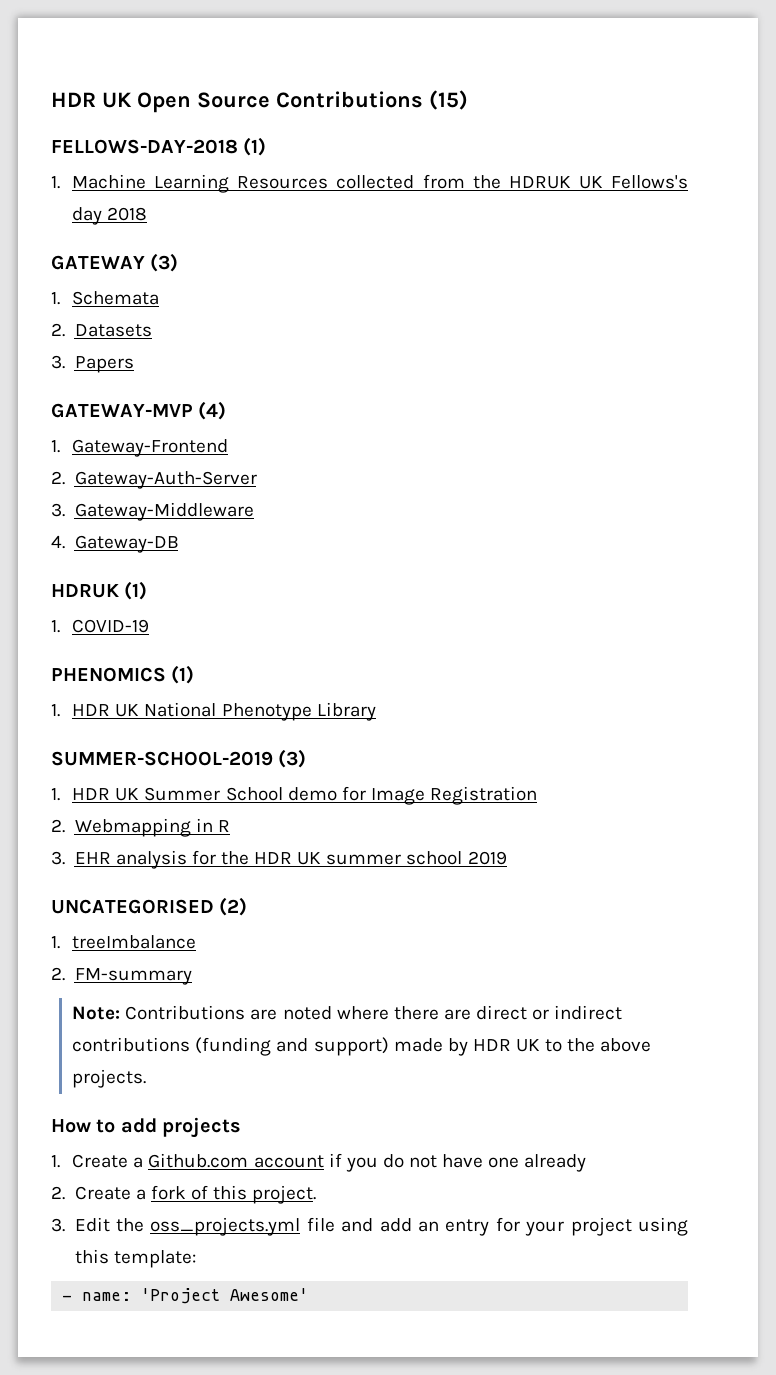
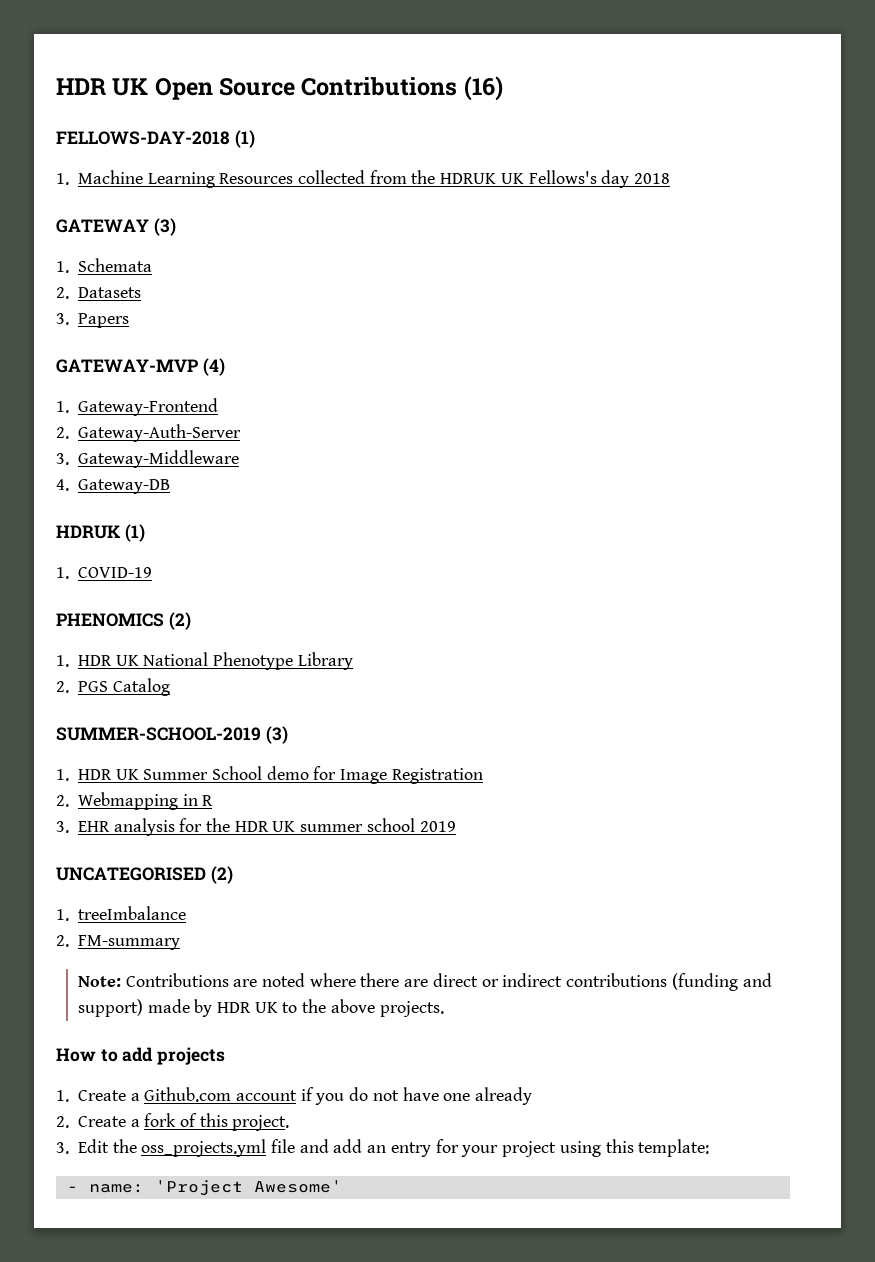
[429,90,468,110] (15) -> [463,76,503,101] (16)
[171,665,195,684] (1) -> [168,612,191,630] (2)
(376, 711) none -> [56,678,170,696] // 2. PGS Catalog

